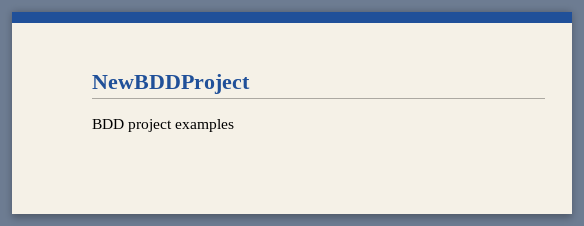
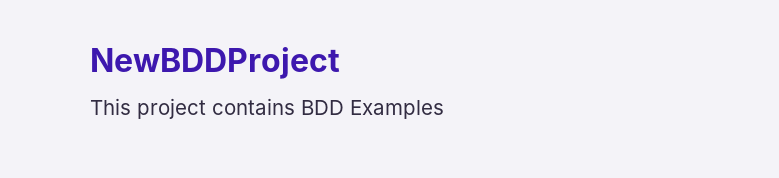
[92,119,235,132] BDD project examples -> [90,98,444,119] This project contains BDD Examples

